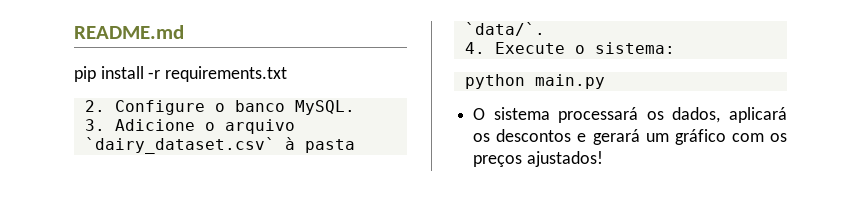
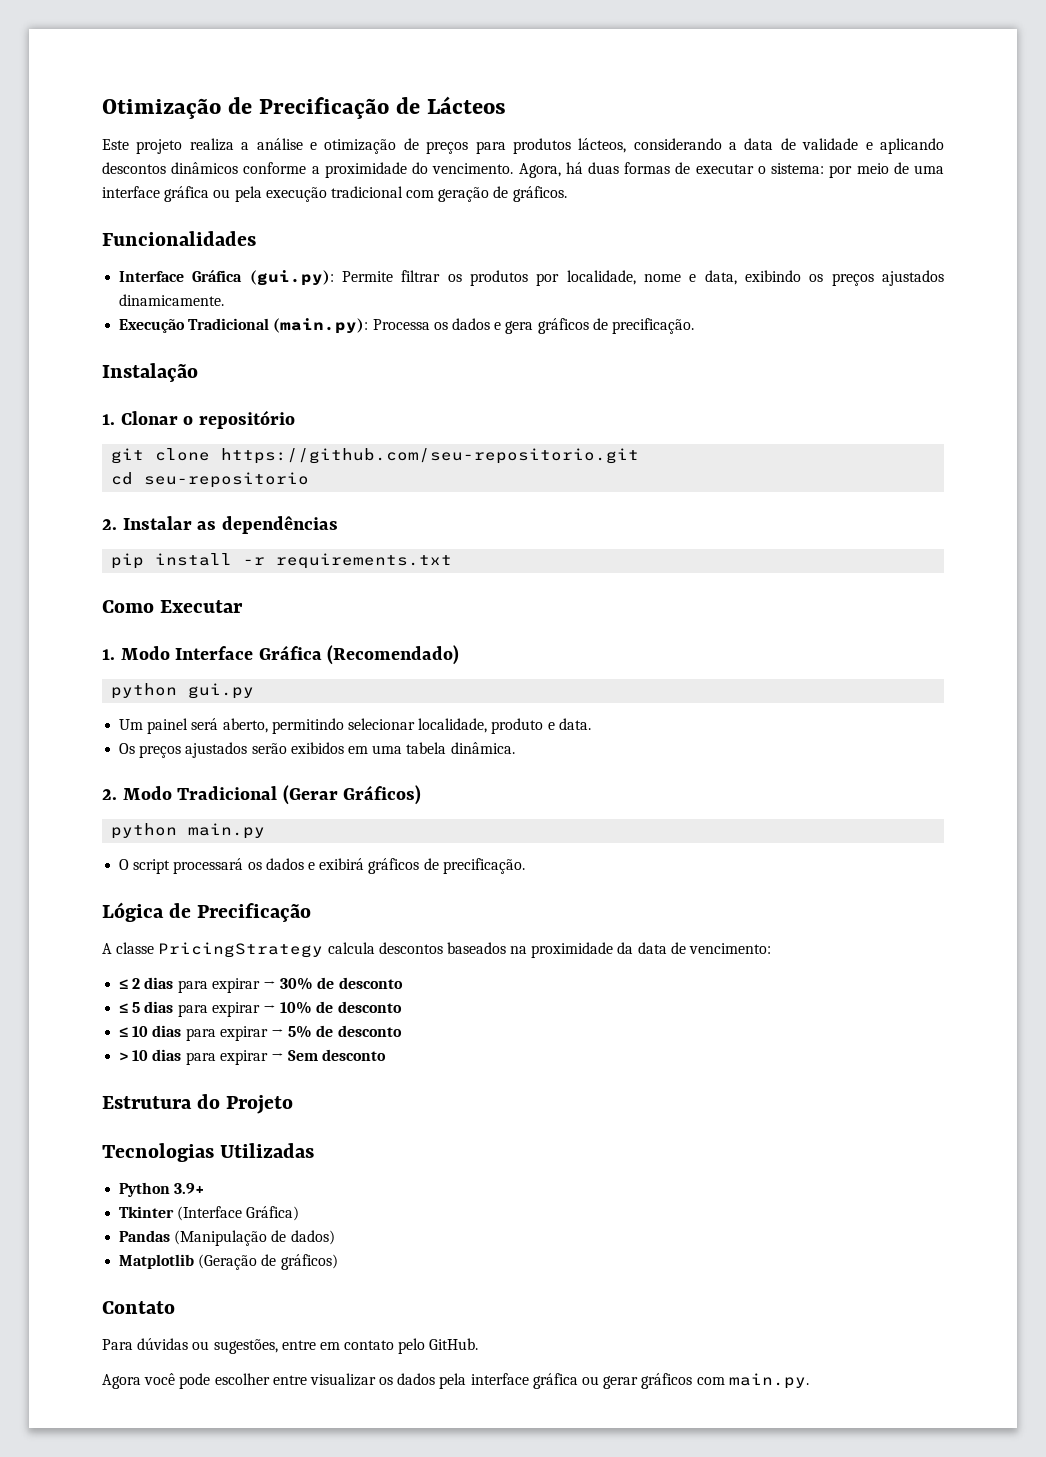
[74,25,184,39] [74,66,288,82] [84,100,355,115] [84,119,295,134] [84,137,355,154] [464,22,545,36] [464,42,675,54] README.md // pip install -r requirements.txt // 2. Configure o banco MySQL. // 3. Adicione o arquivo `dairy_dataset.csv` à pasta `data/`. // 4. Execute o sistema: -> [102,96,507,119] [102,138,945,154] [102,162,944,178] [102,186,567,202] [102,231,256,246] [119,270,945,286] [119,294,225,306] [119,318,694,334] [102,363,198,382] [102,410,295,429] [111,448,640,464] [111,472,310,488] [102,516,338,534] [111,553,453,569] [102,600,244,613] [102,645,460,665] [111,683,255,699] [119,718,591,734] [119,742,515,758] [102,785,422,805] Otimização de Precificação de Lácteos // Este projeto realiza a análise e otimização de preços para produtos lácteos, considerando a data de validade e aplicando descontos dinâmicos conforme a proximidade do vencimento. Agora, há duas formas de executar o sistema: por meio de uma interface gráfica ou pela execução tradicional com geração de gráficos. // Funcionalidades // Interface Gráfica (gui.py): Permite filtrar os produtos por localidade, nome e data, exibindo os preços ajustados dinamicamente. // Execução Tradicional (main.py): Processa os dados e gera gráficos de precificação. // Instalação // 1. Clonar o repositório // git clone https://github.com/seu-repositorio.git // cd seu-repositorio // 2. Instalar as dependências // pip install -r requirements.txt // Como Executar // 1. Modo Interface Gráfica (Recomendado) // python gui.py // Um painel será aberto, permitindo selecionar localidade, produto e data. // Os preços ajustados serão exibidos em uma tabela dinâmica. // 2. Modo Tradicional (Gerar Gráficos)
[493,107,550,120] sistema -> [133,859,171,874] script
[672,107,787,123] [473,129,787,145] [473,151,603,167] dados, aplicará os descontos e gerará um gráfico com os preços ajustados! -> [265,858,525,874] [102,902,312,922] [102,942,772,958] [119,977,403,993] [119,1001,402,1017] [119,1025,402,1041] [119,1049,387,1065] [102,1094,294,1114] [102,1143,315,1162] [119,1182,205,1197] [119,1206,300,1221] [119,1230,335,1246] [119,1254,338,1270] [102,1301,175,1314] [102,1338,479,1354] [102,1373,809,1389] dados e exibirá gráficos de precificação. // Lógica de Precificação // A classe PricingStrategy calcula descontos baseados na proximidade da data de vencimento: // ≤ 2 dias para expirar → 30% de desconto // ≤ 5 dias para expirar → 10% de desconto // ≤ 10 dias para expirar → 5% de desconto // > 10 dias para expirar → Sem desconto // Estrutura do Projeto // Tecnologias Utilizadas // Python 3.9+ // Tkinter (Interface Gráfica) // Pandas (Manipulação de dados) // Matplotlib (Geração de gráficos) // Contato // Para dúvidas ou sugestões, entre em contato pelo GitHub. // Agora você pode escolher entre visualizar os dados pela interface gráfica ou gerar gráficos com main.py.

